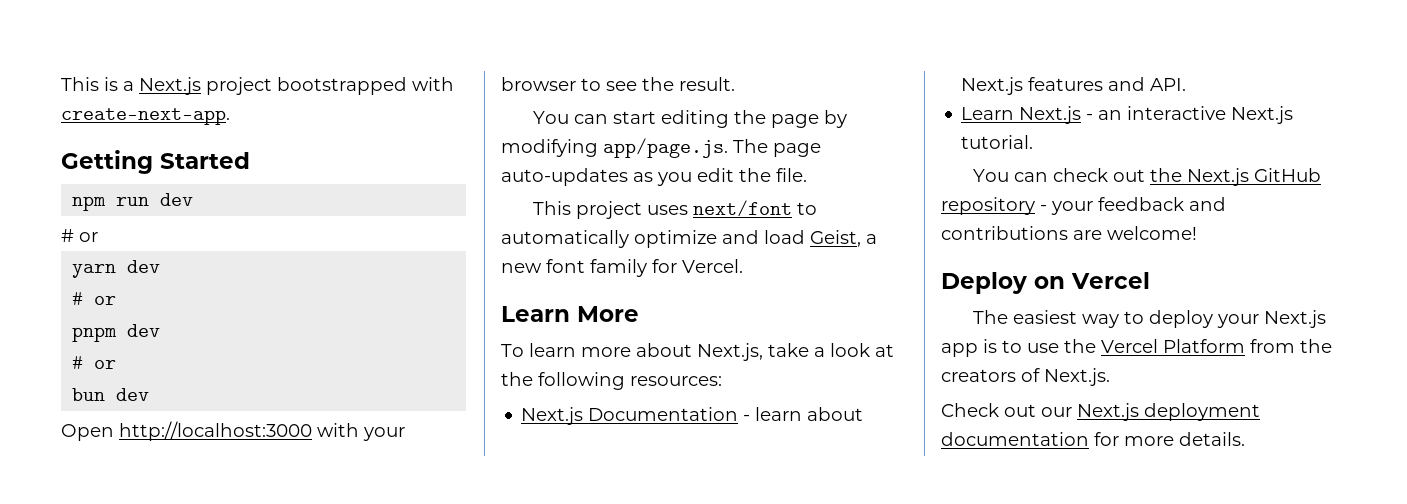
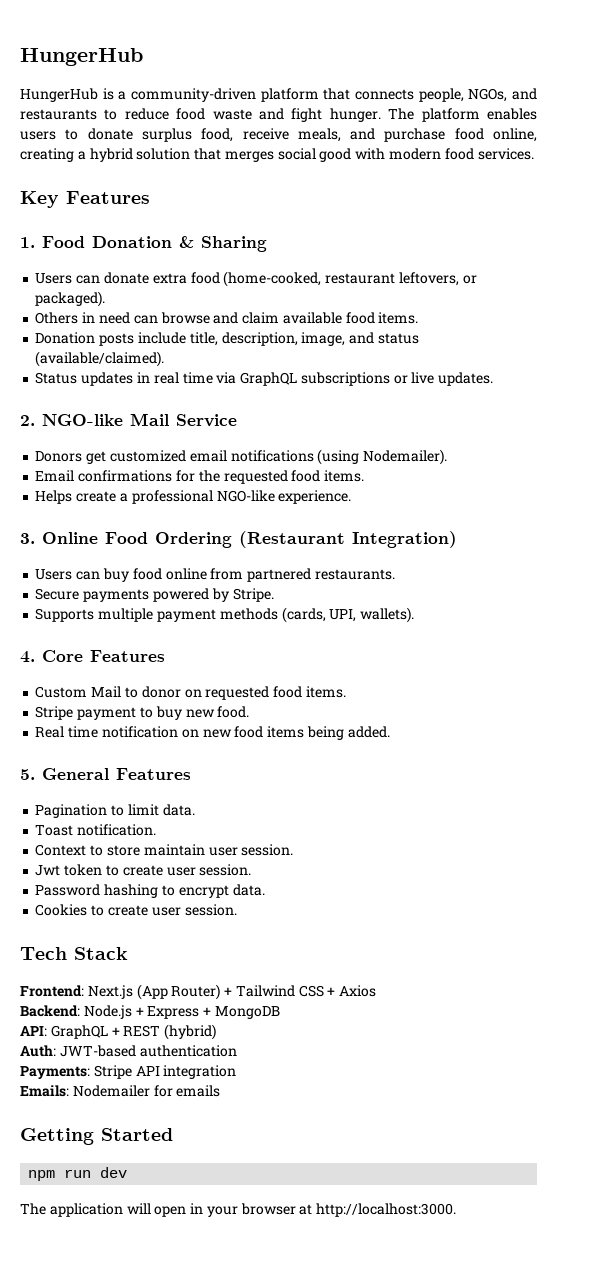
[61,77,454,95] [61,108,230,125] This is a Next.js project bootstrapped with create-next-app. -> [20,48,143,66] [20,88,537,102] [20,108,537,122] [20,128,537,142] [20,148,534,162] [20,191,150,208] [20,236,267,252] [35,271,477,287] [35,291,106,307] [35,312,419,324] [35,332,419,346] [35,351,165,367] [35,372,494,386] [20,413,237,427] [35,449,448,465] [35,470,365,484] [35,490,352,504] [20,531,457,548] [35,568,395,582] [35,588,274,602] [35,607,415,623] [20,650,165,663] [35,686,346,700] [35,706,250,720] [35,726,390,740] [20,768,191,780] [35,804,195,818] [35,824,157,836] [35,844,294,856] [35,864,252,876] [35,884,265,898] [35,904,237,916] [20,947,128,960] [20,984,377,1000] [20,1005,280,1019] [20,1024,217,1040] [20,1045,237,1057] [20,1065,237,1079] [20,1085,221,1097] HungerHub // HungerHub is a community-driven platform that connects people, NGOs, and restaurants to reduce food waste and fight hunger. The platform enables users to donate surplus food, receive meals, and purchase food online, creating a hybrid solution that merges social good with modern food services. // Key Features // 1. Food Donation & Sharing // Users can donate extra food (home-cooked, restaurant leftovers, or packaged). // Others in need can browse and claim available food items. // Donation posts include title, description, image, and status (available/claimed). // Status updates in real time via GraphQL subscriptions or live updates. // 2. NGO-like Mail Service // Donors get customized email notifications (using Nodemailer). // Email confirmations for the requested food items. // Helps create a professional NGO-like experience. // 3. Online Food Ordering (Restaurant Integration) // Users can buy food online from partnered restaurants. // Secure payments powered by Stripe. // Supports multiple payment methods (cards, UPI, wallets). // 4. Core Features // Custom Mail to donor on requested food items. // Stripe payment to buy new food. // Real time notification on new food items being added. // 5. General Features // Pagination to limit data. // Toast notification. // Context to store maintain user session. // Jwt token to create user session. // Password hashing to encrypt data. // Cookies to create user session. // Tech Stack // Frontend: Next.js (App Router) + Tailwind CSS + Axios // Backend: Node.js + Express + MongoDB // API: GraphQL + REST (hybrid) // Auth: JWT-based authentication // Payments: Stripe API integration // Emails: Nodemailer for emails
[61,229,98,242] [72,260,161,278] [72,292,117,305] [72,324,161,342] [72,356,117,369] [72,388,150,401] [61,421,405,441] [501,77,735,91] [533,110,848,128] [501,138,821,158] [501,168,807,186] [533,200,818,219] [501,230,877,248] [501,259,743,277] [501,306,639,322] [501,343,894,361] [501,372,722,390] [521,407,864,425] [961,77,1187,95] [961,106,1294,124] [961,135,1034,149] [973,168,1322,186] [941,197,1226,215] [941,226,1197,240] [941,272,1150,294] [973,310,1327,328] [941,339,1332,357] [941,368,1110,386] [941,403,1260,421] [941,432,1245,446] # or // yarn dev // # or // pnpm dev // # or // bun dev // Open http://localhost:3000 with your browser to see the result. // You can start editing the page by modifying app/page.js. The page auto-updates as you edit the file. // This project uses next/font to automatically optimize and load Geist, a new font family for Vercel. // Learn More // To learn more about Next.js, take a look at the following resources: // Next.js Documentation - learn about Next.js features and API. // Learn Next.js - an interactive Next.js tutorial. // You can check out the Next.js GitHub repository - your feedback and contributions are welcome! // Deploy on Vercel // The easiest way to deploy your Next.js app is to use the Vercel Platform from the creators of Next.js. // Check out our Next.js deployment documentation for more details. -> [20,1203,457,1217] The application will open in your browser at http://localhost:3000.

